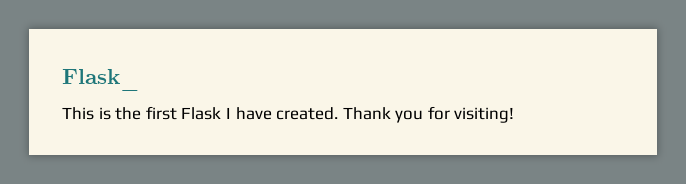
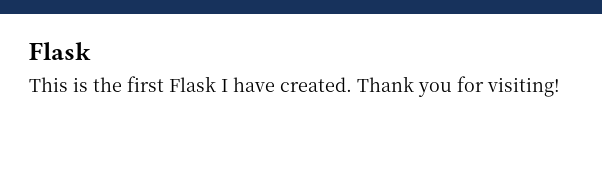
[62,69,140,91] Flask_ -> [29,42,91,60] Flask

